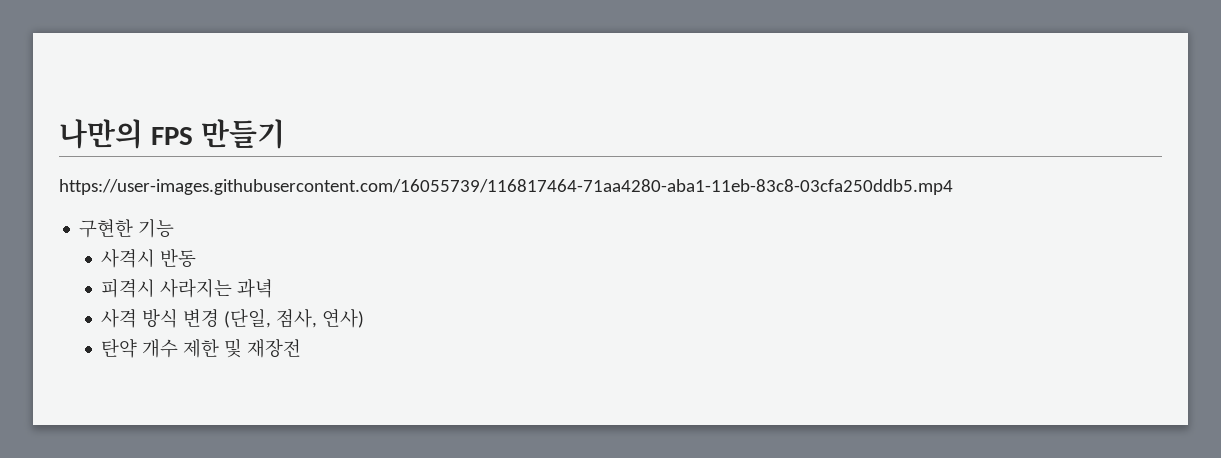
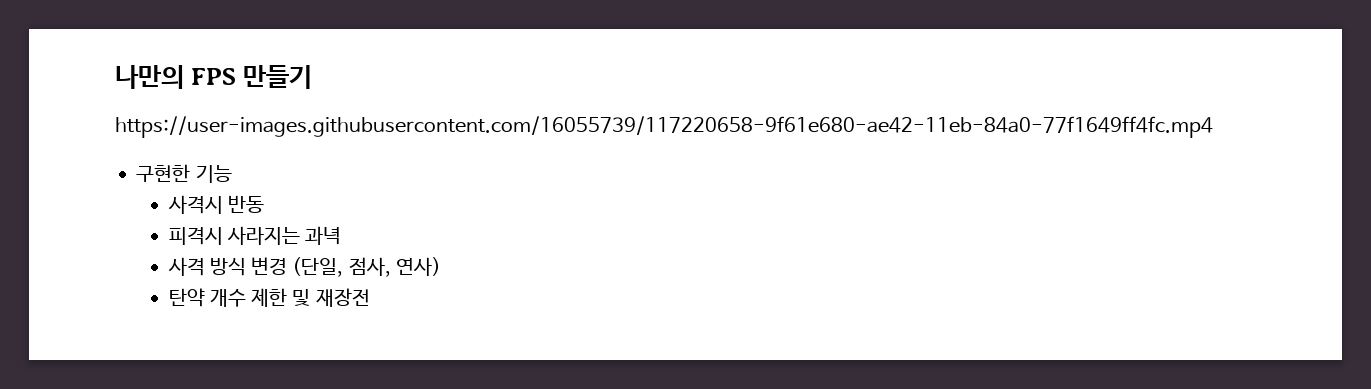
[59,179,953,195] https://user-images.githubusercontent.com/16055739/116817464-71aa4280-aba1-11eb-83c8-03cfa250ddb5.mp4 -> [115,116,1213,138] https://user-images.githubusercontent.com/16055739/117220658-9f61e680-ae42-11eb-84a0-77f1649ff4fc.mp4

